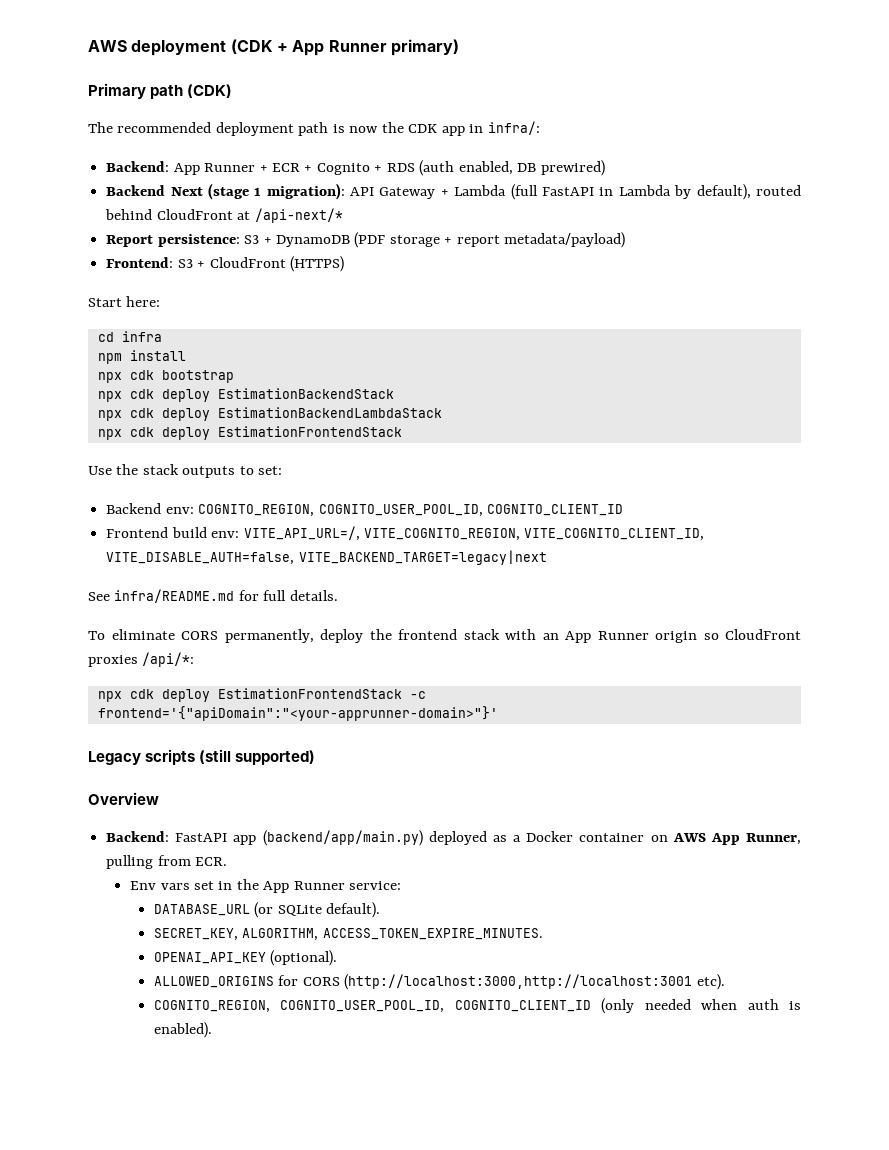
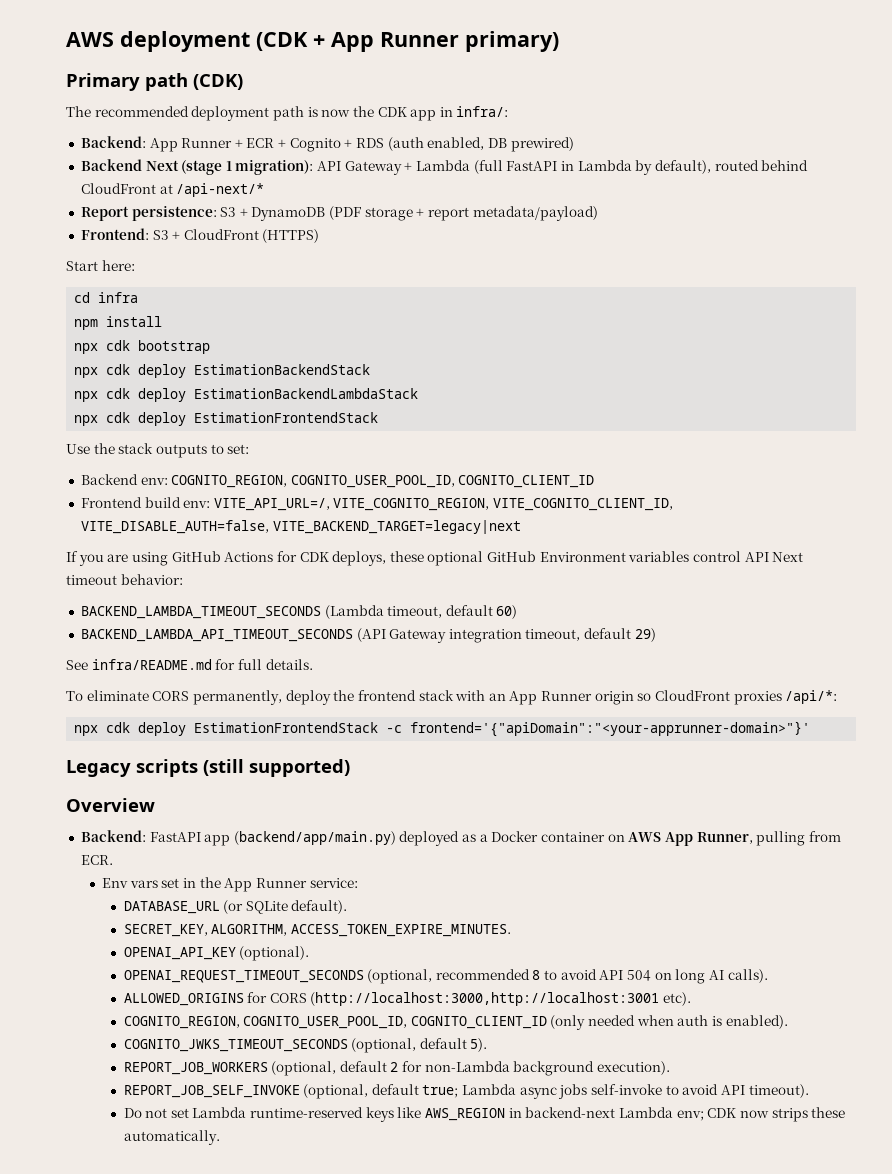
(547, 557) none -> [66,551,804,566] [66,574,183,585] [80,605,518,619] [80,628,656,643] // If you are using GitHub Actions for CDK deploys, these optional GitHub Environment variables control API Next timeout behavior: // BACKEND_LAMBDA_TIMEOUT_SECONDS (Lambda timeout, default 60) // BACKEND_LAMBDA_API_TIMEOUT_SECONDS (API Gateway integration timeout, default 29)
(338, 958) none -> [123,969,768,984] // OPENAI_REQUEST_TIMEOUT_SECONDS (optional, recommended 8 to avoid API 504 on long AI calls).
(212, 1030) none -> [123,1038,488,1053] [123,1061,671,1076] [123,1084,809,1099] [123,1107,846,1122] [123,1130,220,1145] // COGNITO_JWKS_TIMEOUT_SECONDS (optional, default 5). // REPORT_JOB_WORKERS (optional, default 2 for non-Lambda background execution). // REPORT_JOB_SELF_INVOKE (optional, default true; Lambda async jobs self-invoke to avoid API timeout). // Do not set Lambda runtime-reserved keys like AWS_REGION in backend-next Lambda env; CDK now strips these automatically.

